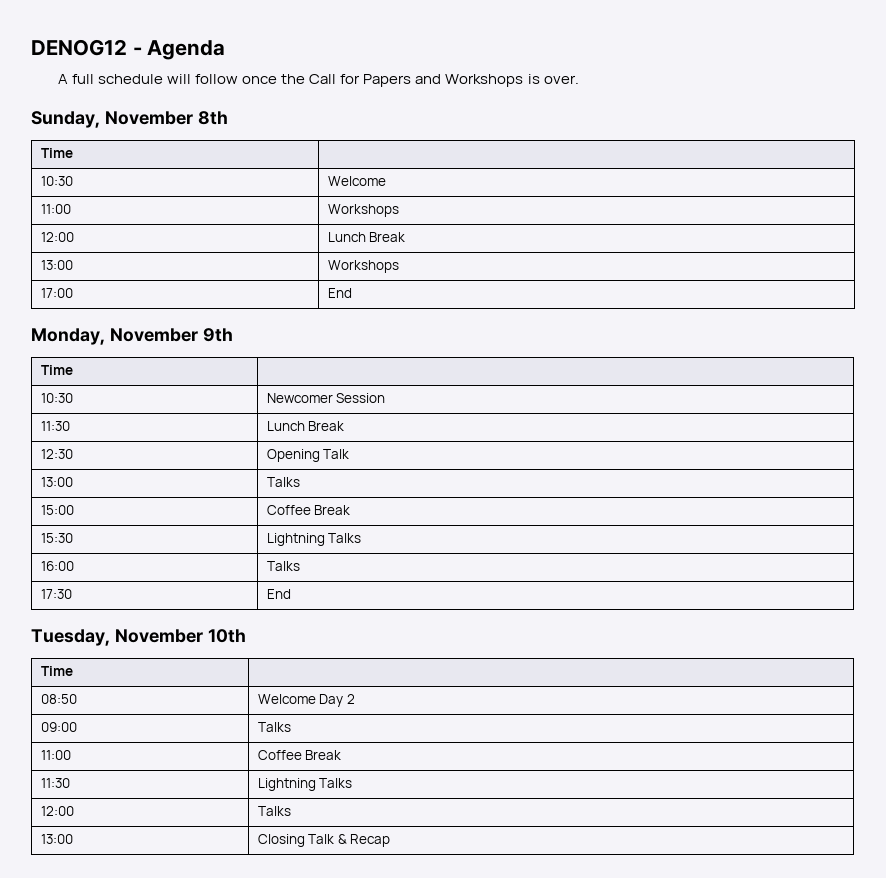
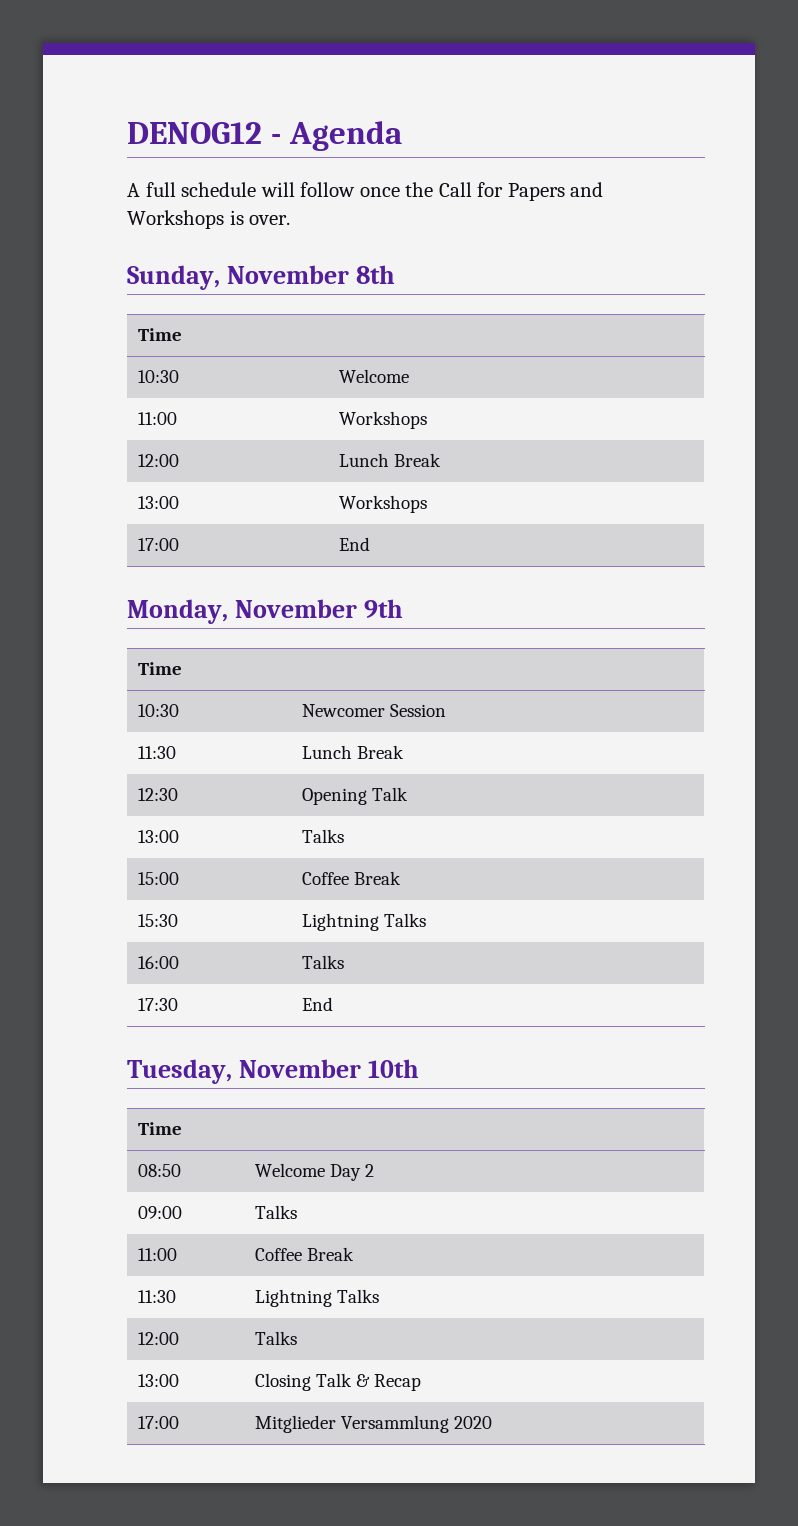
(391, 840) none -> [138,1416,180,1429] [255,1415,493,1433] // 17:00 | Mitglieder Versammlung 2020

